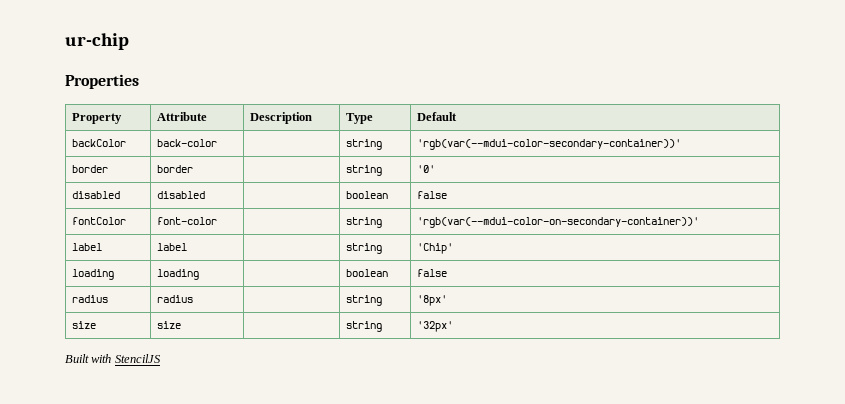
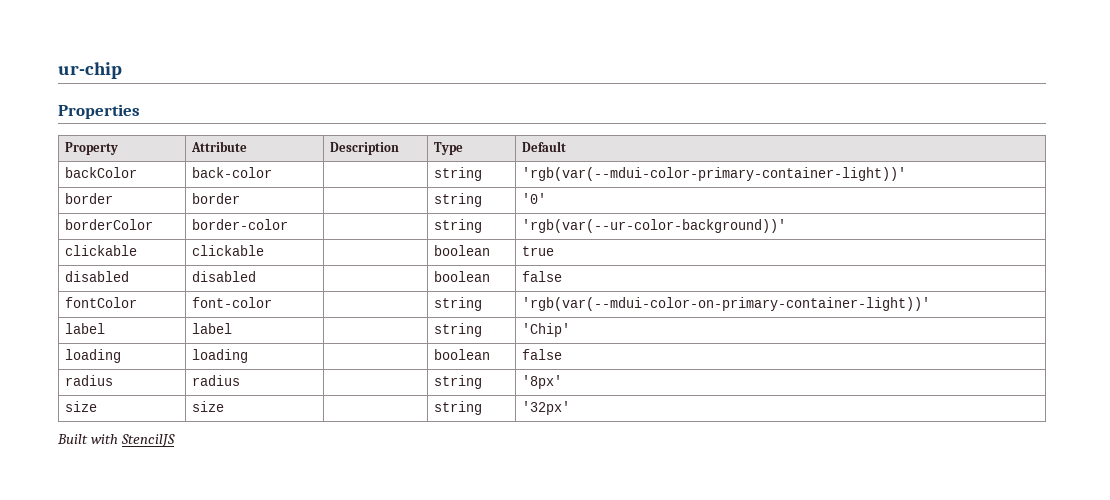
[416,139,681,150] 'rgb(var(--mdui-color-secondary-container))' -> [521,167,906,181] 'rgb(var(--mdui-color-primary-container-light))'
(435, 169) none -> [64,219,153,230] [191,219,288,230] [433,219,482,233] [521,219,786,233] [64,245,137,256] [191,245,264,256] [433,245,490,256] [521,246,554,256] // borderColor | border-color | | string | 'rgb(var(--ur-color-background))' // clickable | clickable | | boolean | true
[416,217,699,228] 'rgb(var(--mdui-color-on-secondary-container))' -> [521,297,930,311] 'rgb(var(--mdui-color-on-primary-container-light))'

